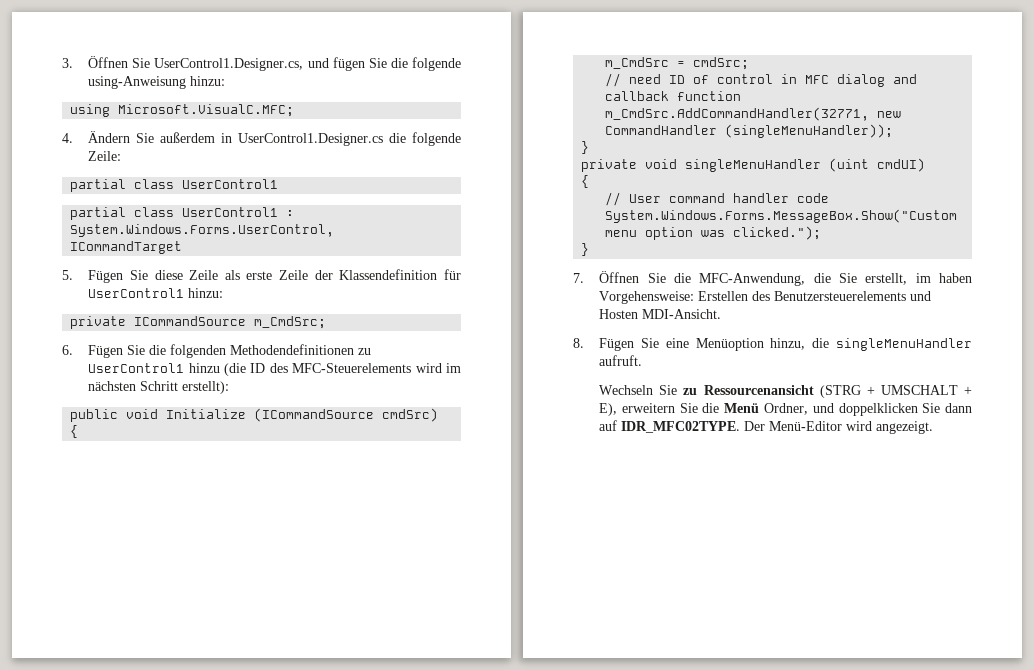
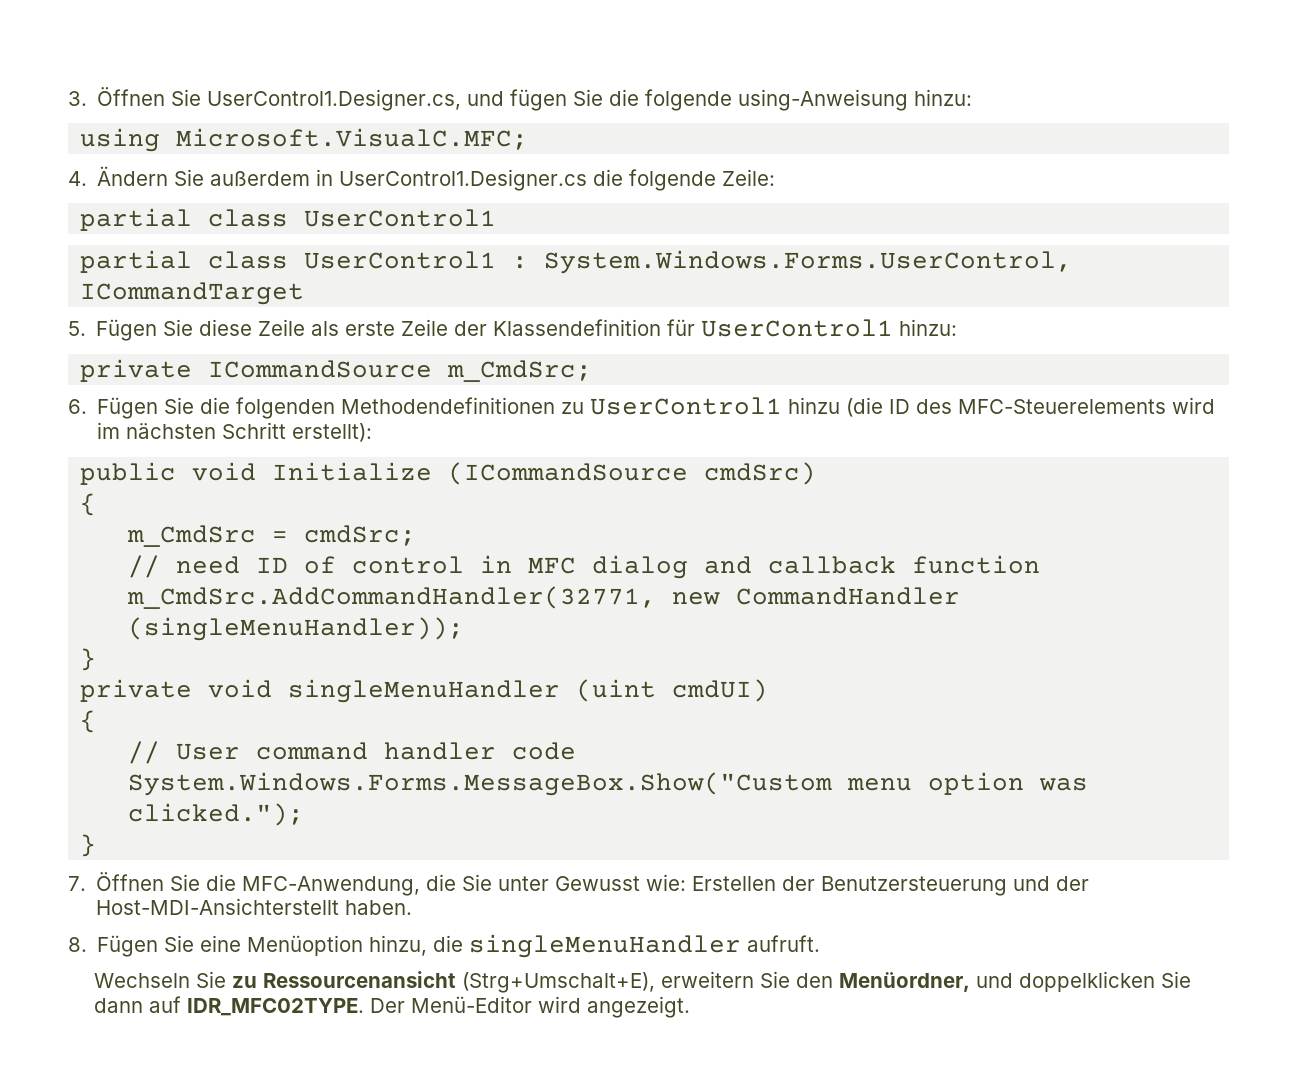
[865,273,973,285] [599,291,932,304] [599,309,722,319] erstellt, im haben Vorgehensweise: Erstellen des Benutzersteuerelements und Hosten MDI-Ansicht. -> [498,874,1090,896] [96,898,413,915] unter Gewusst wie: Erstellen der Benutzersteuerung und der Host-MDI-Ansichterstellt haben.
[819,385,972,398] [599,403,808,416] (STRG + UMSCHALT + E), erweitern Sie die Menü Ordner, -> [461,971,970,993] (Strg+Umschalt+E), erweitern Sie den Menüordner,

